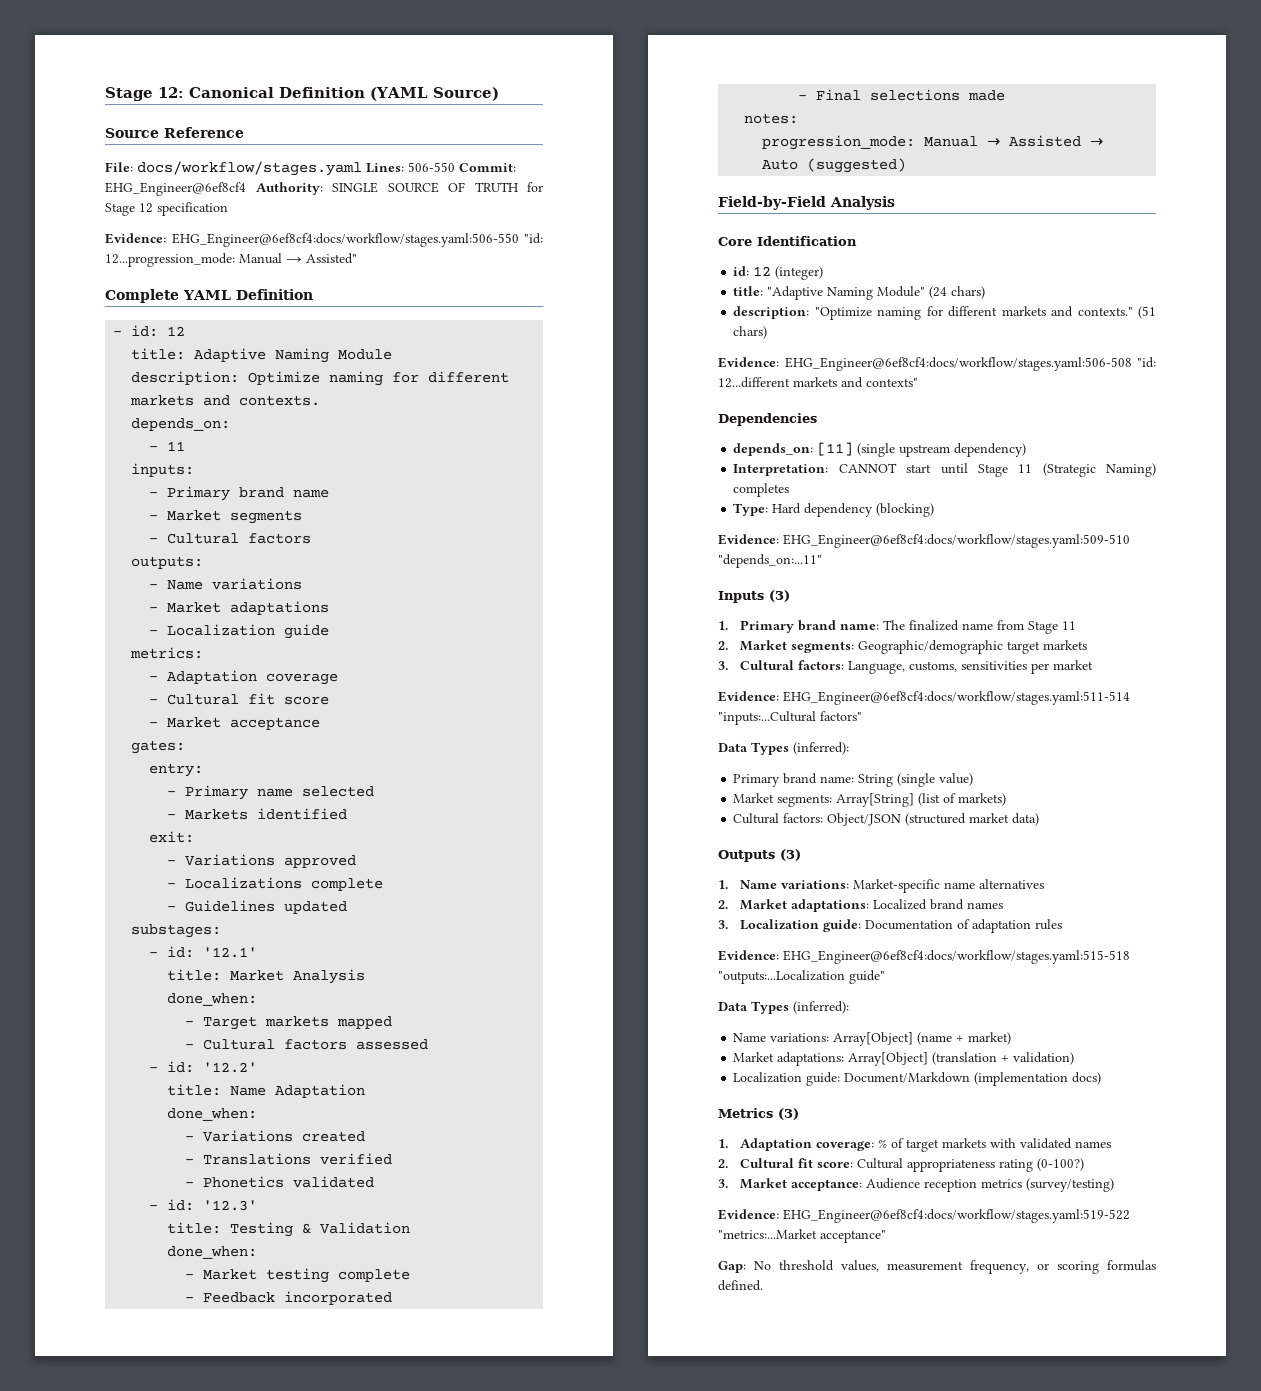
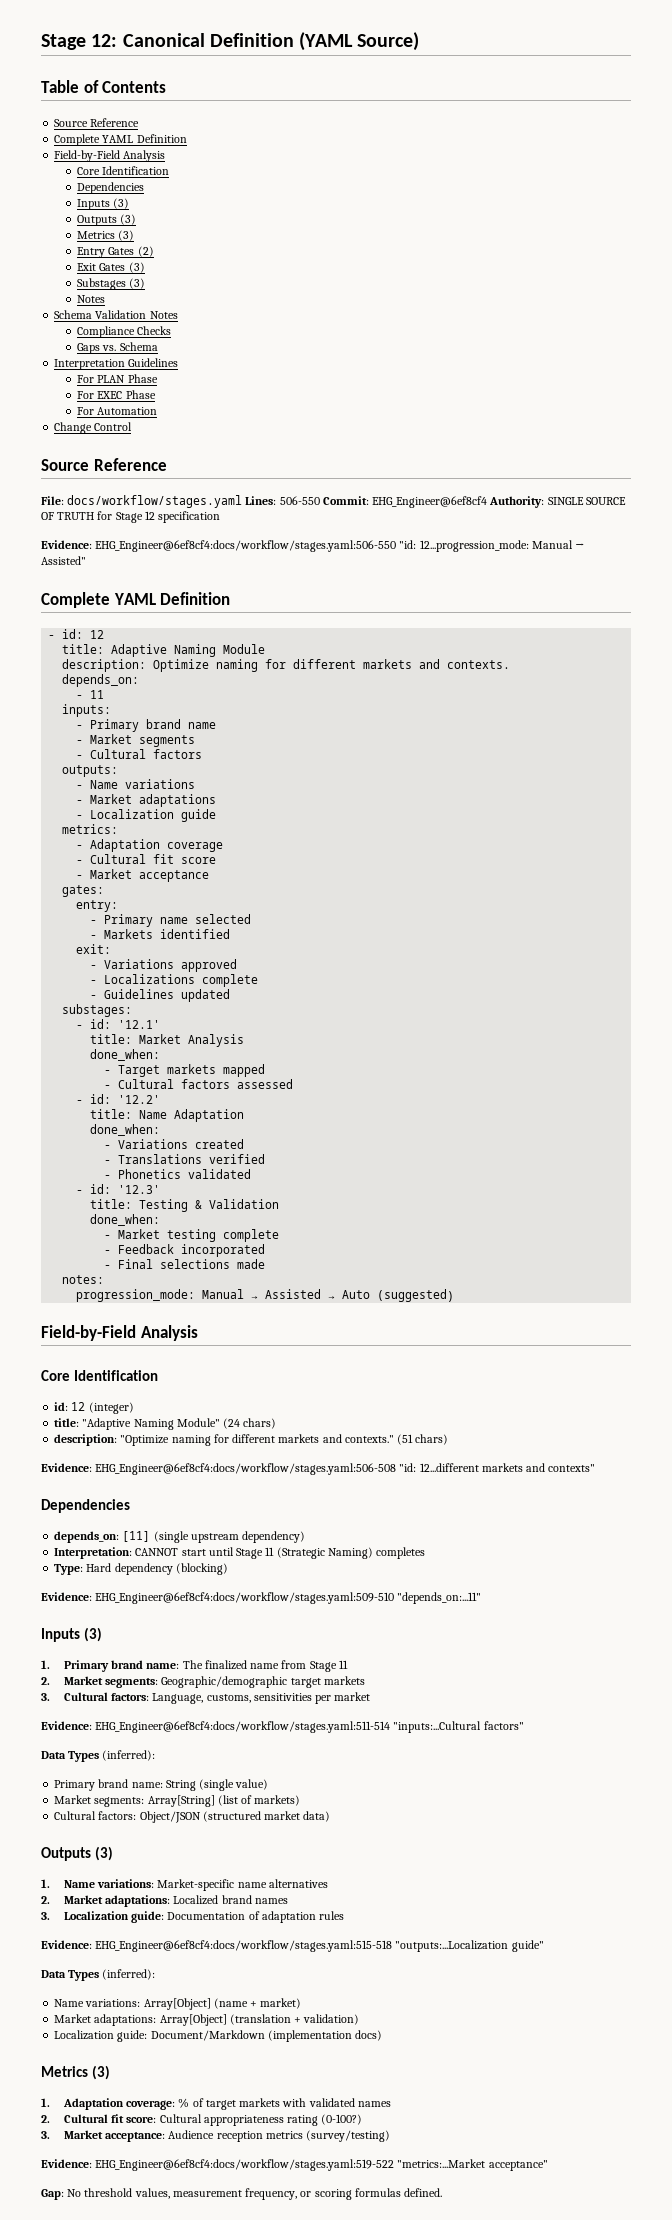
(499, 94) none -> [41,80,167,93] [54,118,140,127] [54,134,187,146] [54,150,166,162] [77,166,170,175] [77,182,145,194] [77,198,130,210] [77,214,137,226] [77,230,135,241] [77,246,154,258] [77,262,145,273] [77,278,146,290] [77,295,106,303] [54,310,178,319] [77,326,172,338] [77,342,158,354] [54,358,179,370] [77,374,158,383] [77,390,156,399] [77,407,158,415] [54,422,133,434] // Table of Contents // Source Reference // Complete YAML Definition // Field-by-Field Analysis // Core Identification // Dependencies // Inputs (3) // Outputs (3) // Metrics (3) // Entry Gates (2) // Exit Gates (3) // Substages (3) // Notes // Schema Validation Notes // Compliance Checks // Gaps vs. Schema // Interpretation Guidelines // For PLAN Phase // For EXEC Phase // For Automation // Change Control

